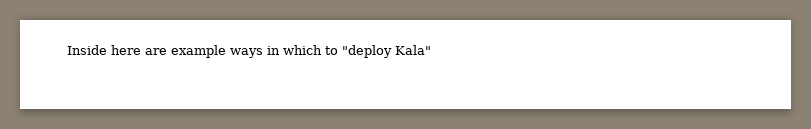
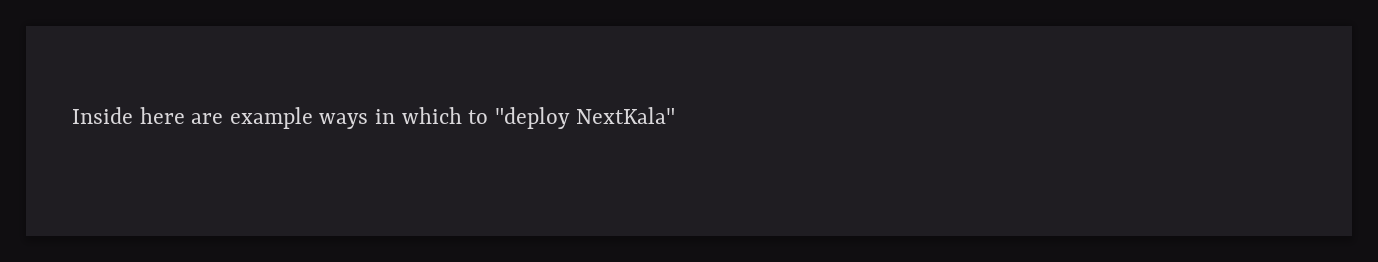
[395,45,431,55] Kala" -> [575,107,675,124] NextKala"

